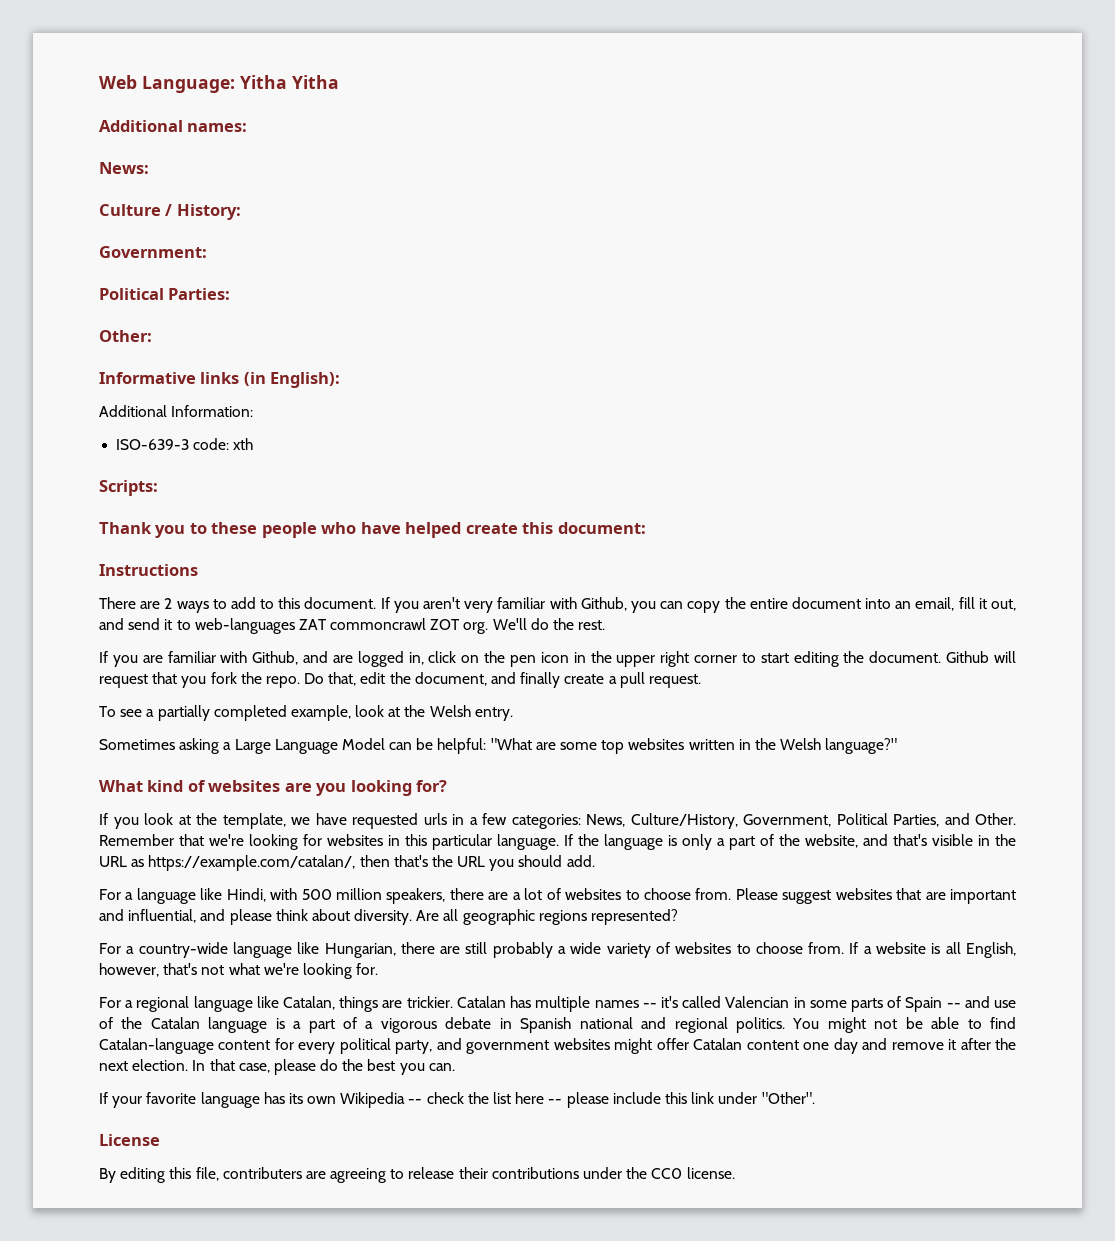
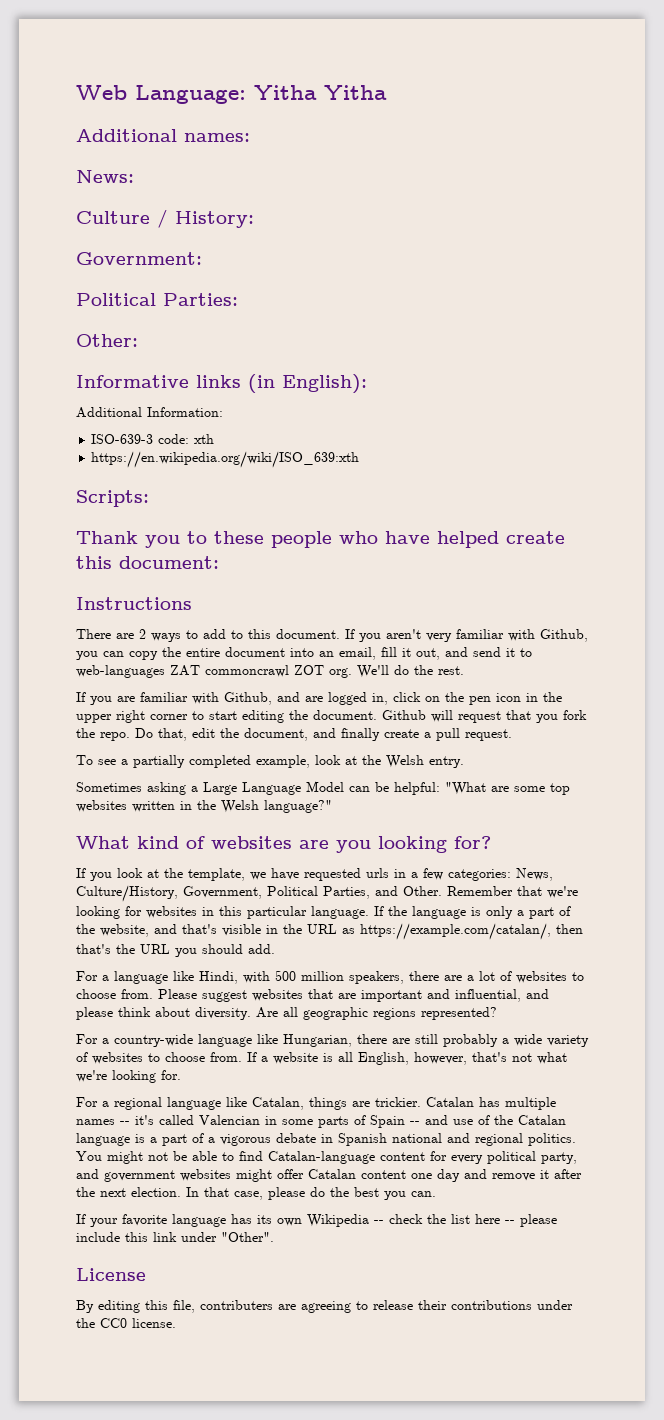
(254, 444) none -> [91,451,360,468] // https://en.wikipedia.org/wiki/ISO_639:xth

